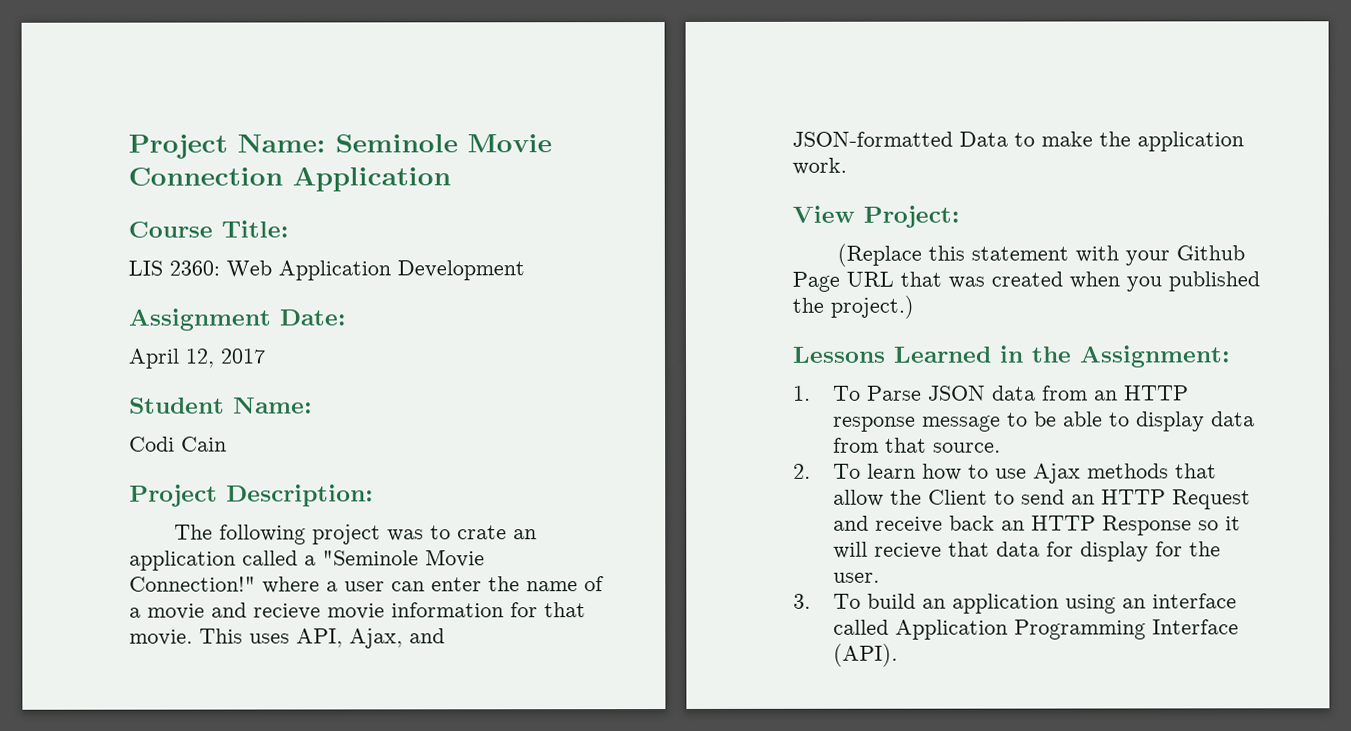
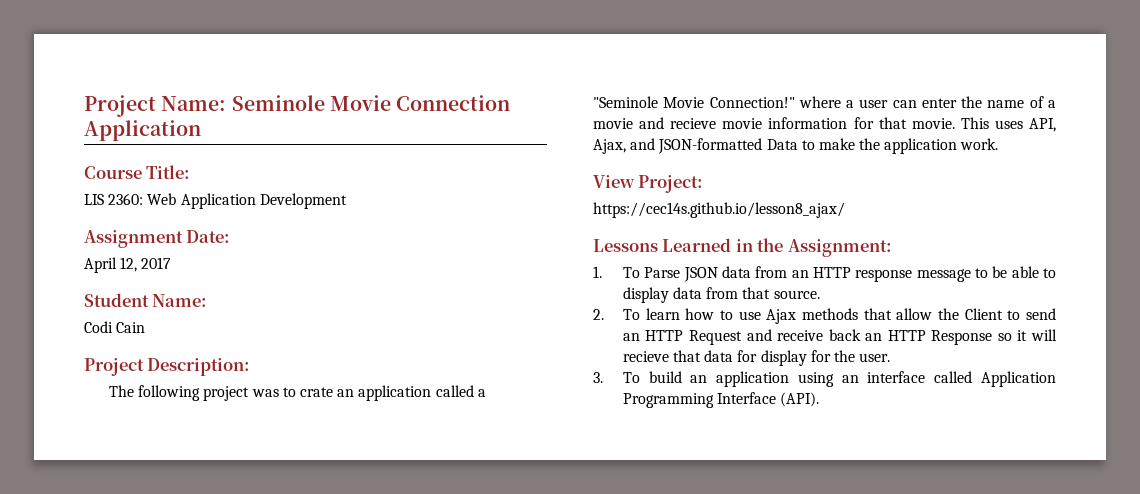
[836,243,1245,267] [792,271,1260,292] [792,295,914,319] (Replace this statement with your Github Page URL that was created when you published the project.) -> [593,202,845,218] https://cec14s.github.io/lesson8_ajax/

